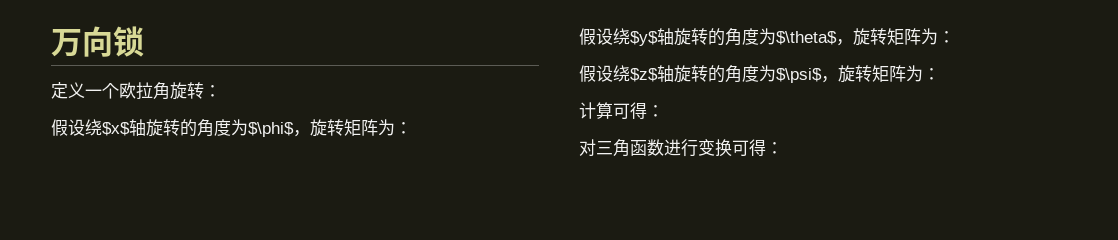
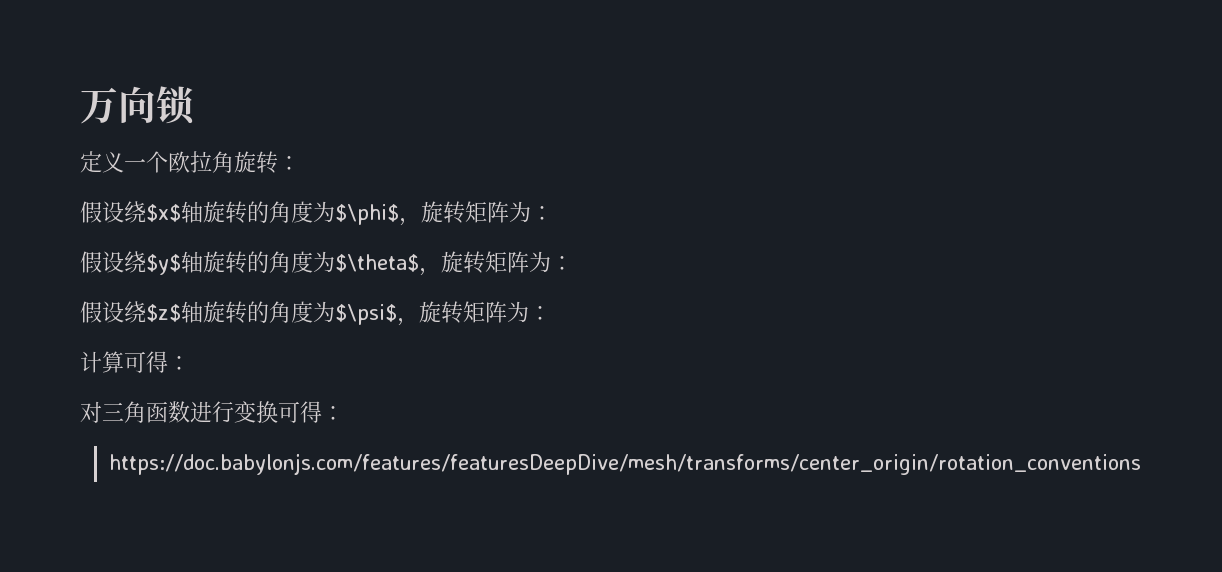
(783, 148) none -> [109,453,1142,475] // https://doc.babylonjs.com/features/featuresDeepDive/mesh/transforms/center_origin/rotation_conventions

